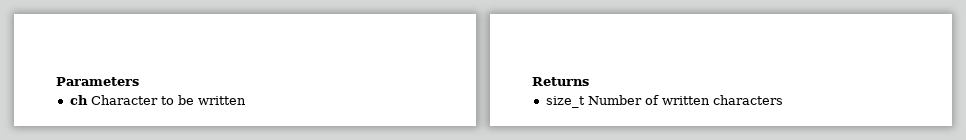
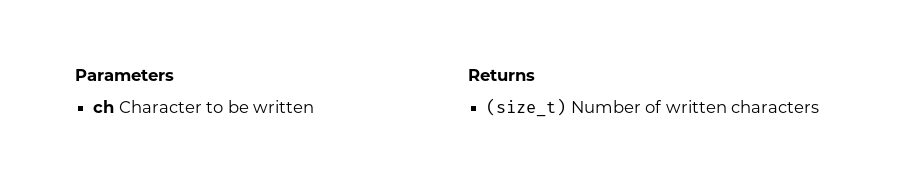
[545,96,585,108] size_t -> [486,98,567,117] (size_t)

